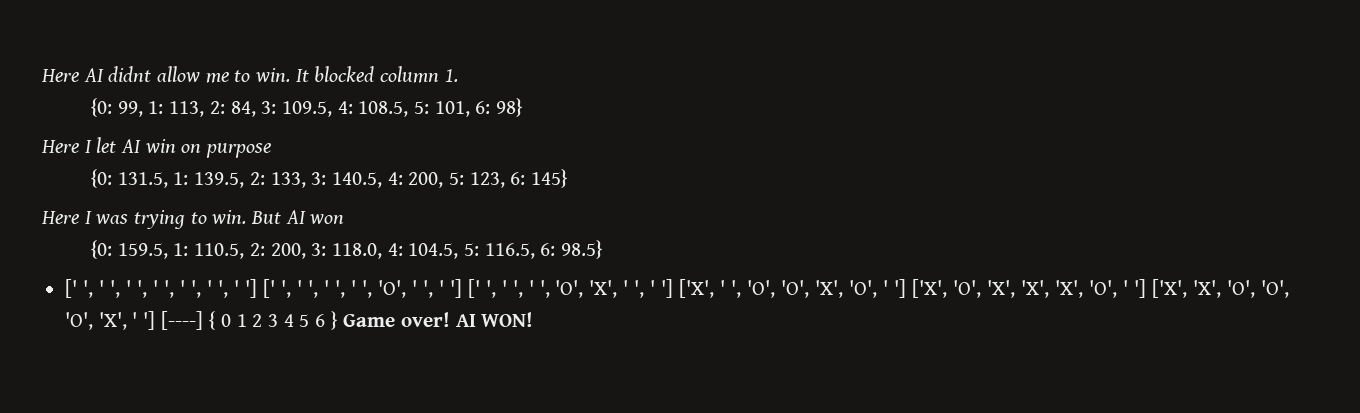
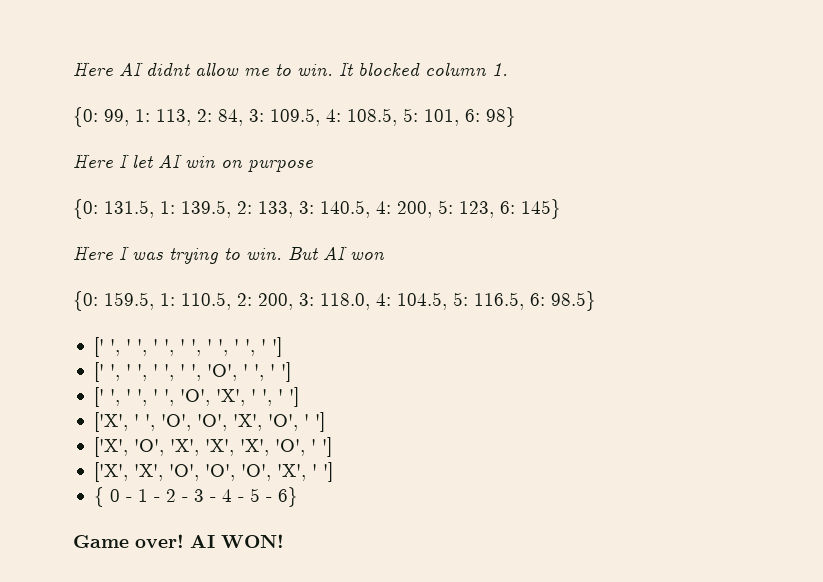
(257, 288) none -> (282, 347) //
(462, 288) none -> (291, 372) //
(674, 288) none -> (299, 397) //
(907, 288) none -> (325, 422) //
(1147, 288) none -> (332, 447) //
[160,311,203,330] [----] -> (333, 472) //
[236,311,338,330] 1 2 3 4 5 6 } -> [125,487,298,507] - 1 - 2 - 3 - 4 - 5 - 6} //

